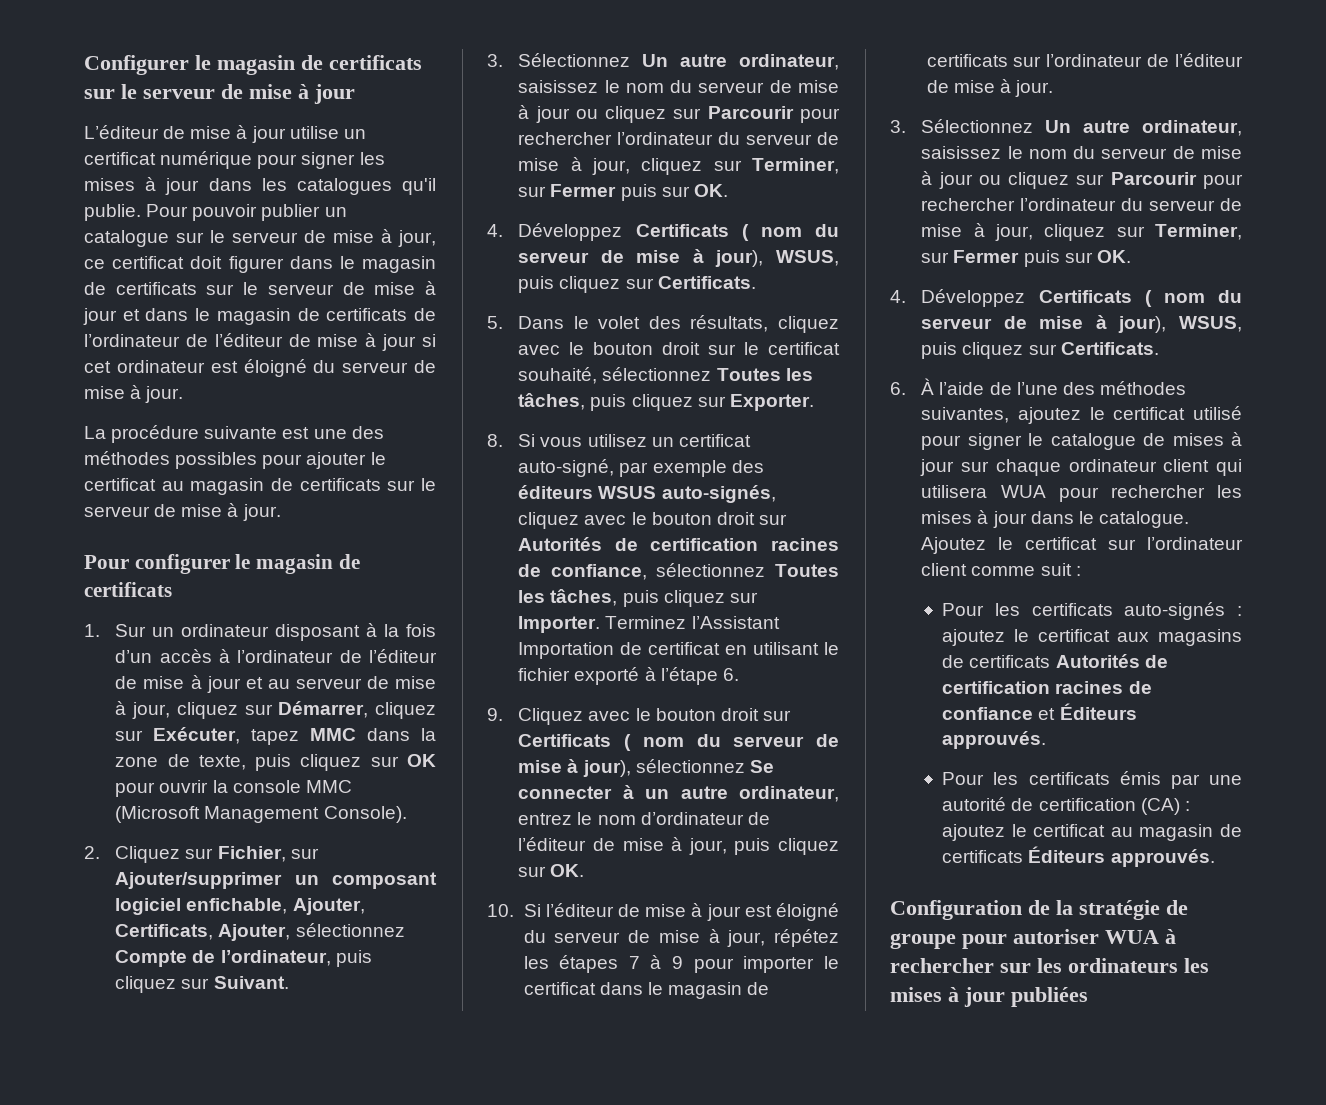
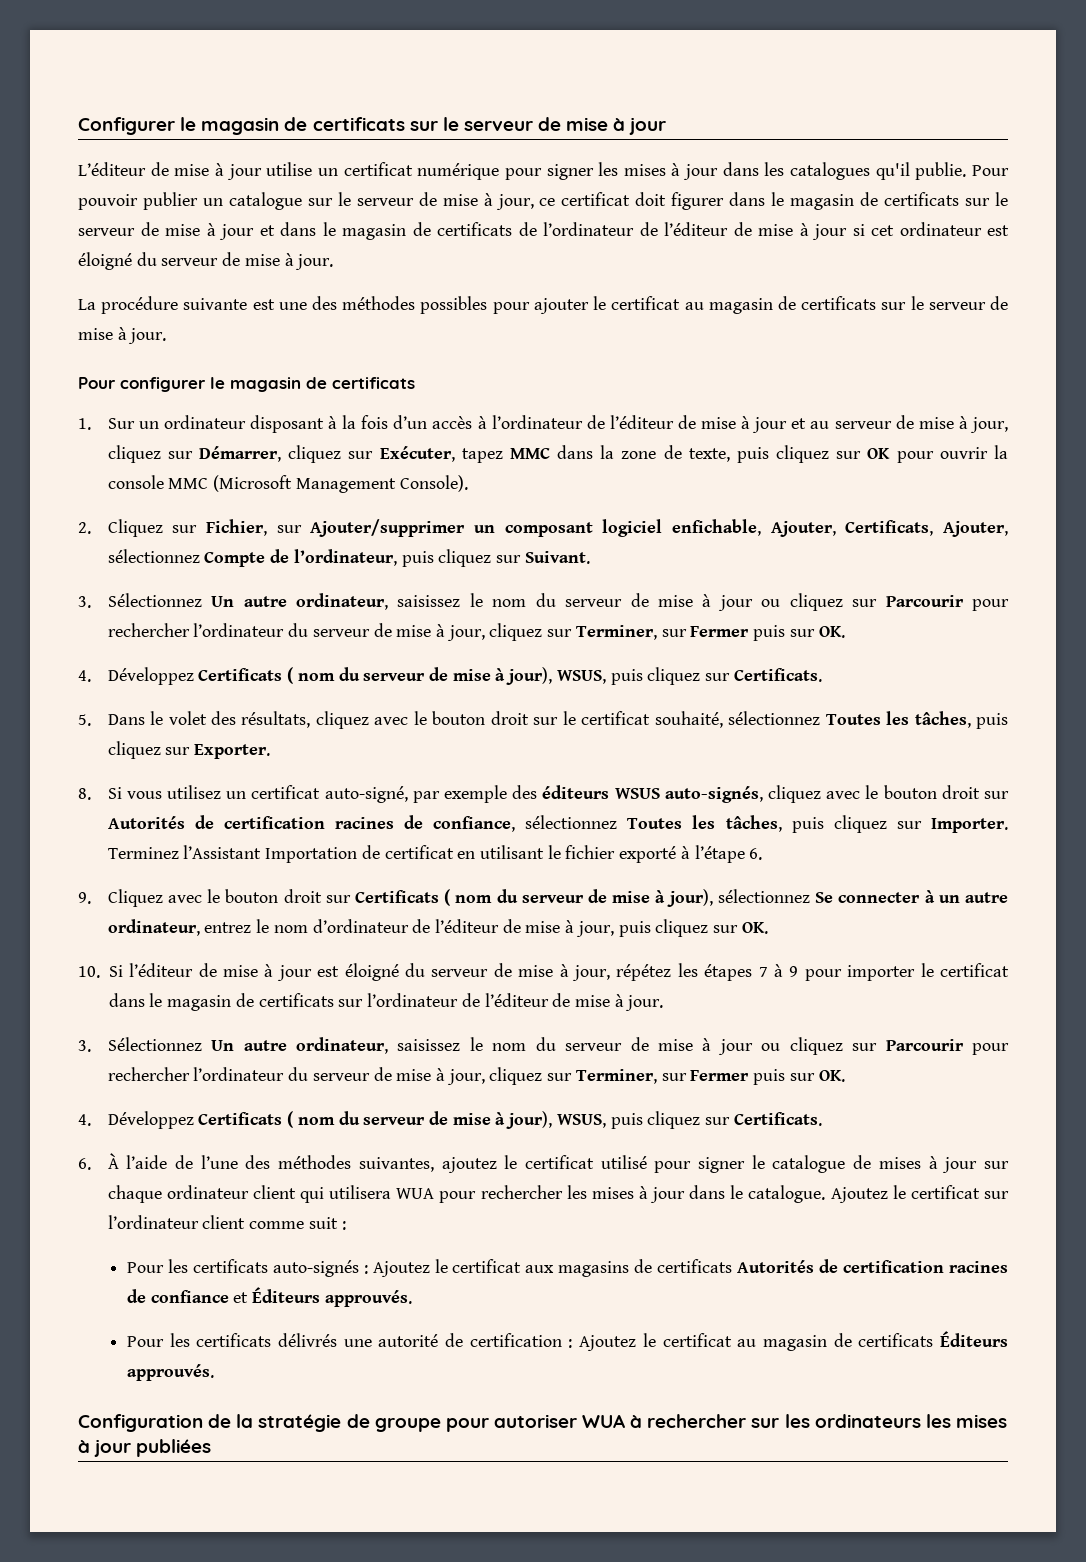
[942,629,1006,646] ajoutez -> [372,1261,430,1277] Ajoutez
[1119,771,1200,789] émis par -> [277,1333,337,1347] délivrés
[1140,798,1190,815] [942,824,1006,841] (CA) : ajoutez -> [568,1335,637,1351] : Ajoutez

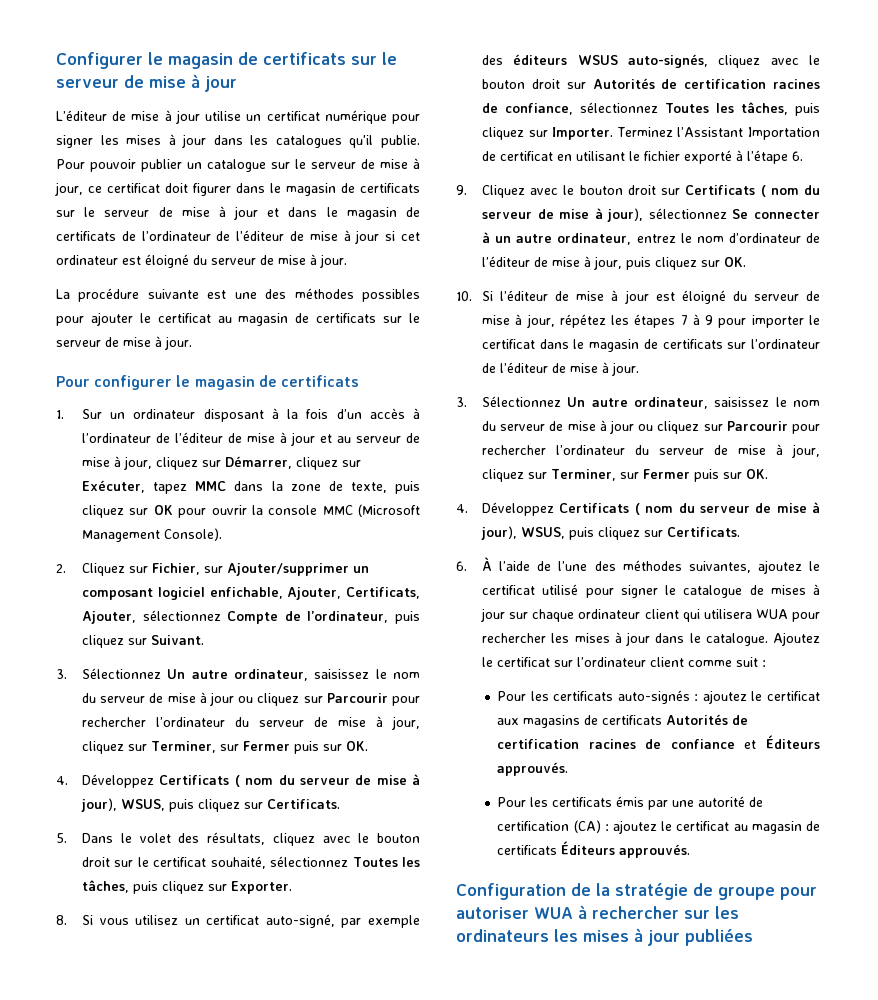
[372,1261,430,1277] Ajoutez -> [702,690,747,704] ajoutez
[277,1333,337,1347] délivrés -> [616,796,669,810] émis par
[568,1335,637,1351] : Ajoutez -> [573,820,657,834] (CA) : ajoutez

